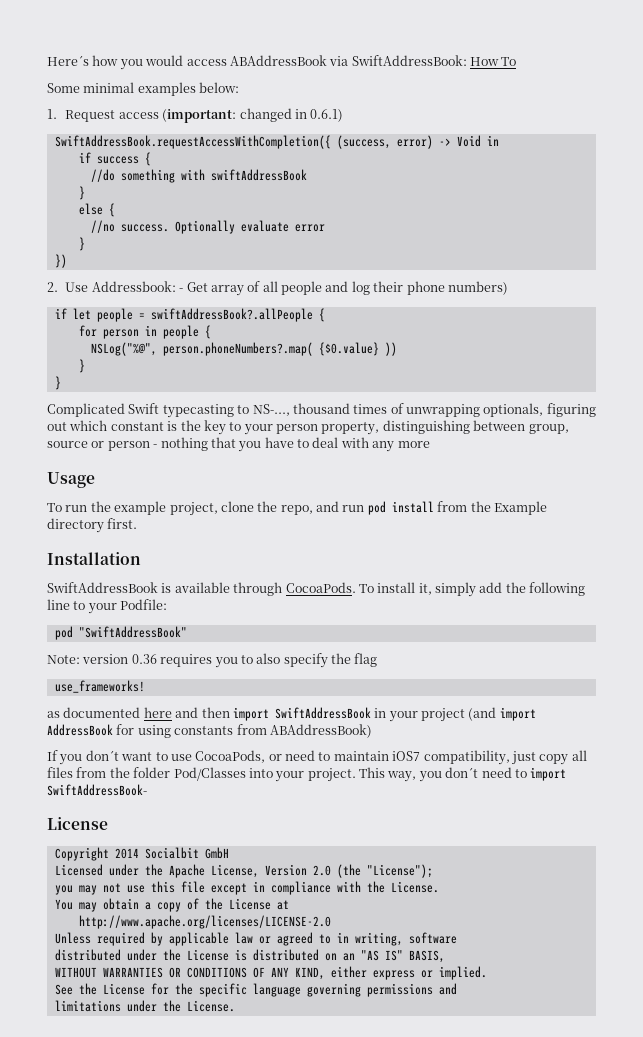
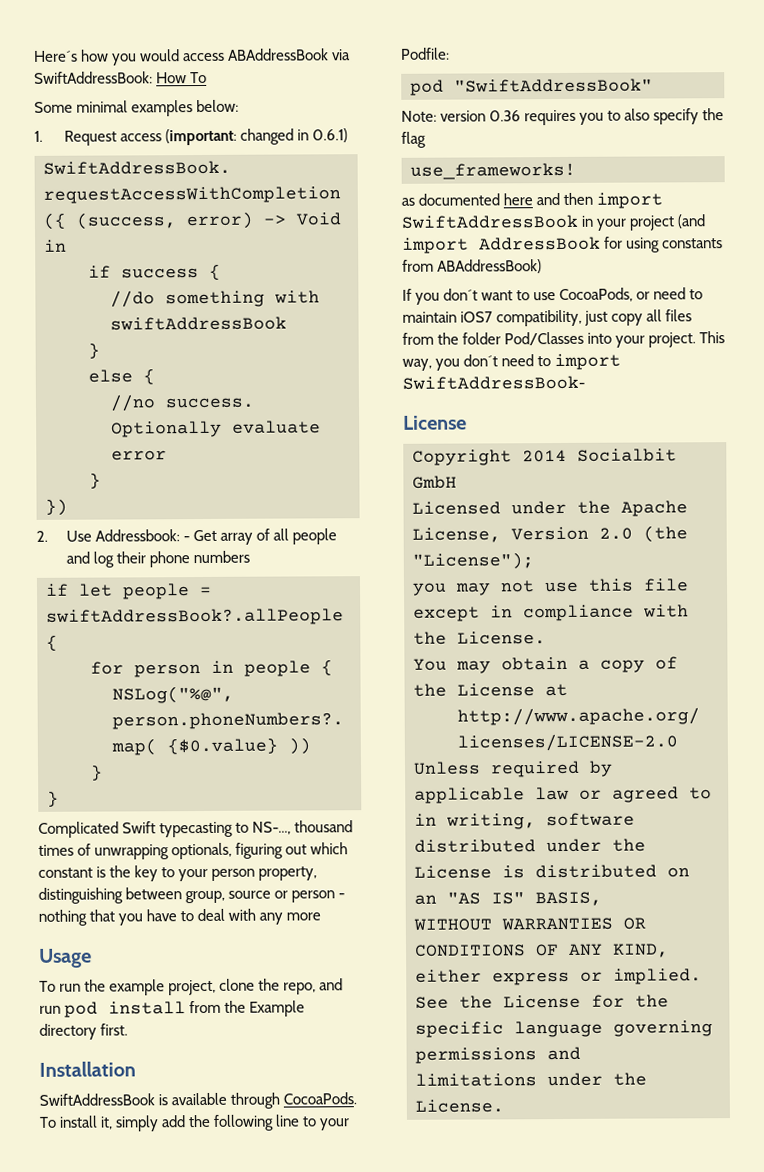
[447,281,508,295] numbers) -> [192,550,250,564] numbers

